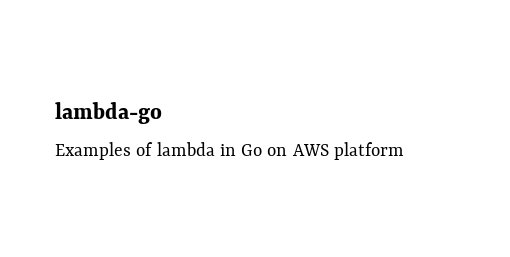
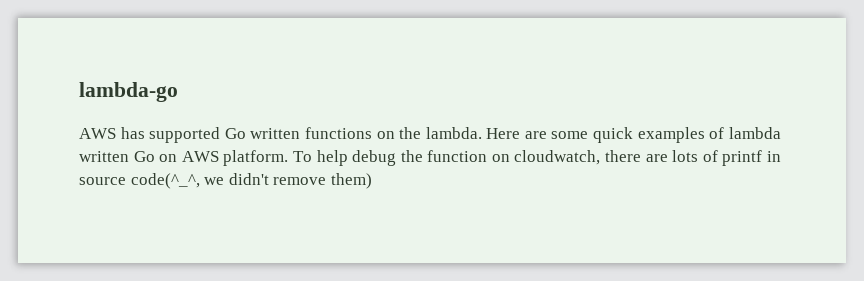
[55,142,131,160] Examples -> [79,127,705,143] AWS has supported Go written functions on the lambda. Here are some quick examples
[219,144,236,156] in -> [79,151,129,162] written
[333,142,404,160] platform -> [223,150,782,166] [79,173,372,189] platform. To help debug the function on cloudwatch, there are lots of printf in source code(^_^, we didn't remove them)

